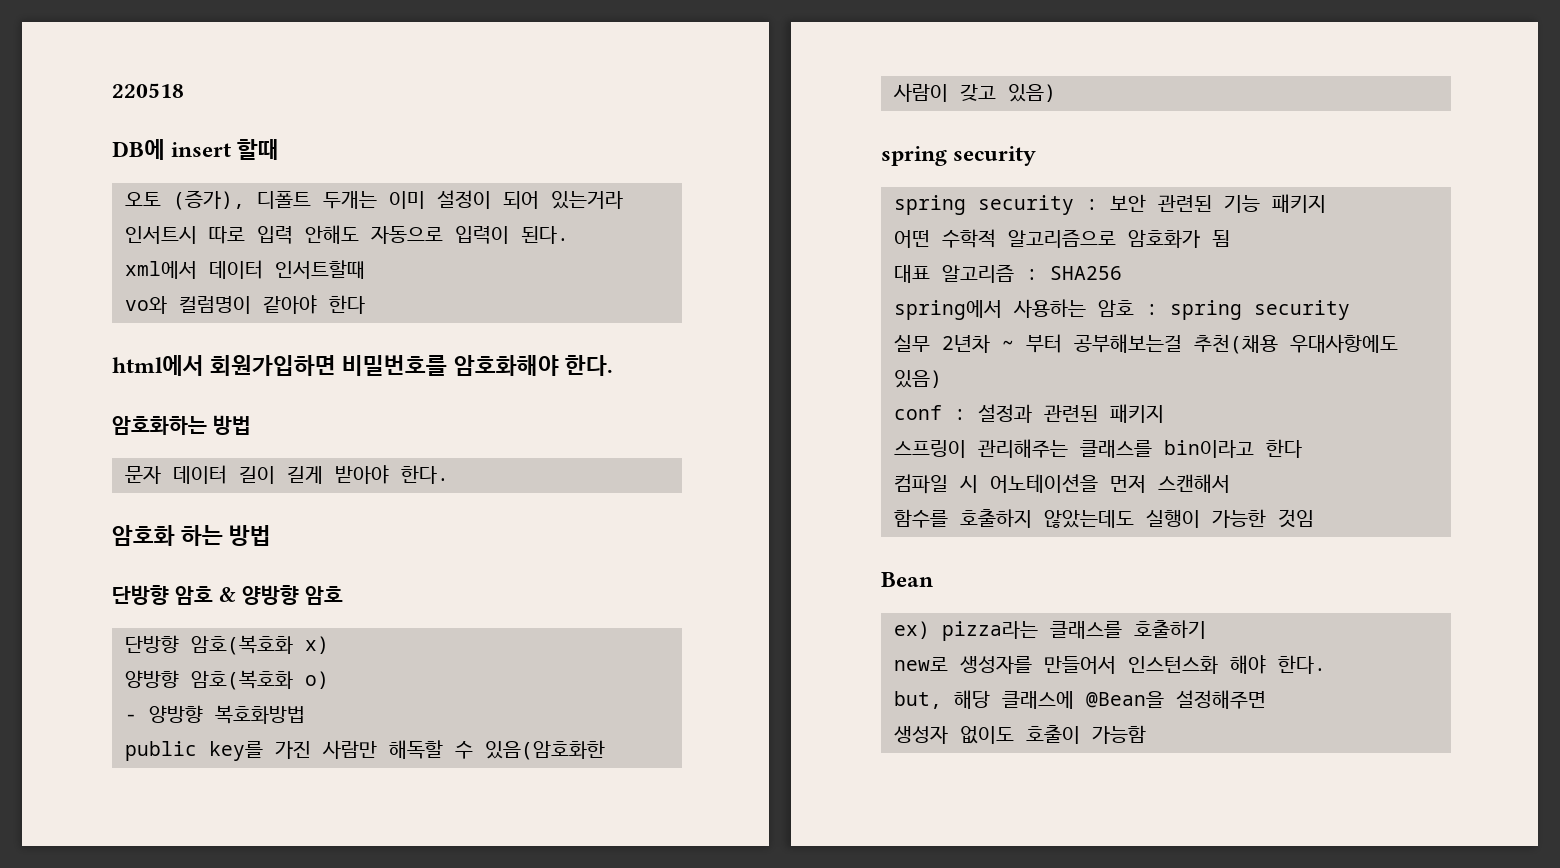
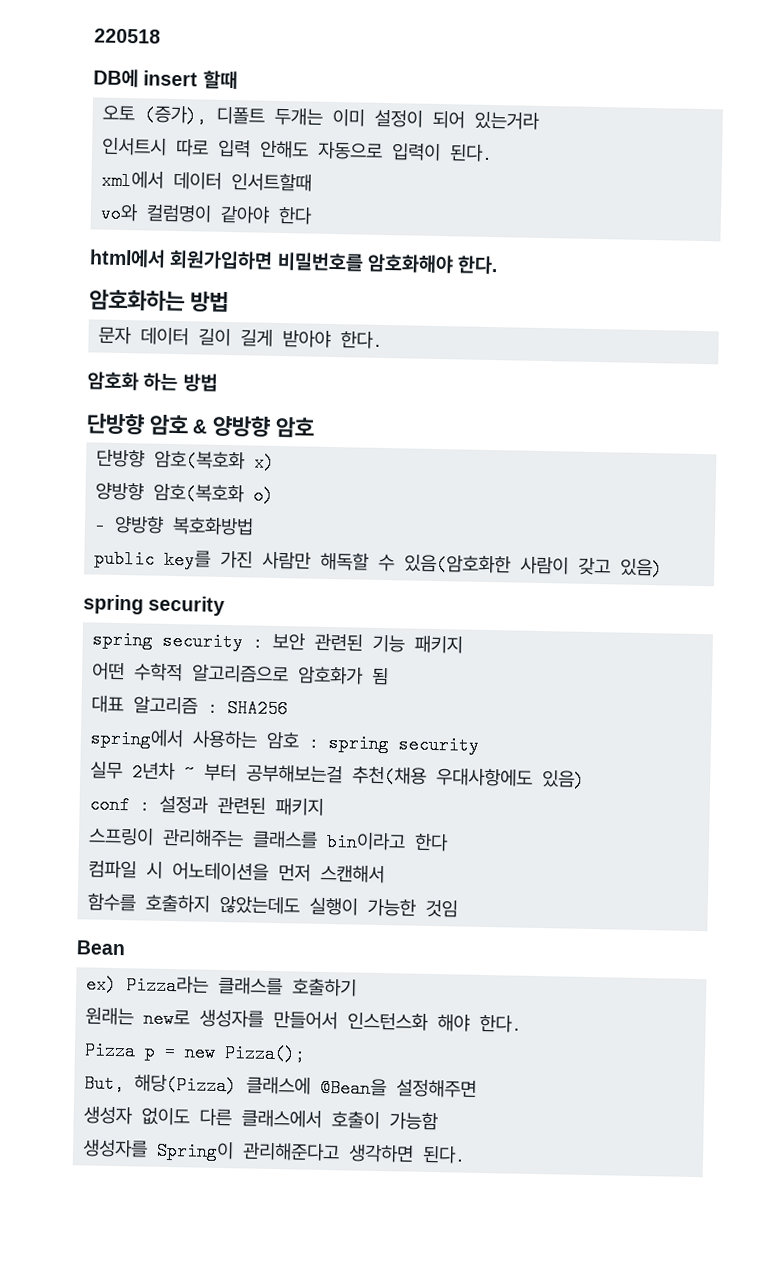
[941,621,1038,641] pizza라는 -> [126,975,210,996] Pizza라는
(1206, 629) none -> [85,1007,135,1026] 원래는
[893,690,990,709] but, 해당 -> [84,1041,307,1064] [84,1074,238,1096] Pizza p = new Pizza(); // But, 해당(Pizza)
(1014, 735) none -> [199,1108,323,1128] 다른 클래스에서
(1146, 734) none -> [82,1139,467,1166] // 생성자를 Spring이 관리해준다고 생각하면 된다.

